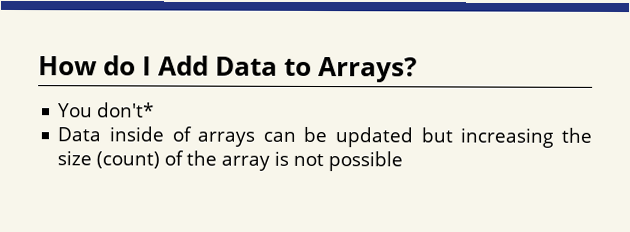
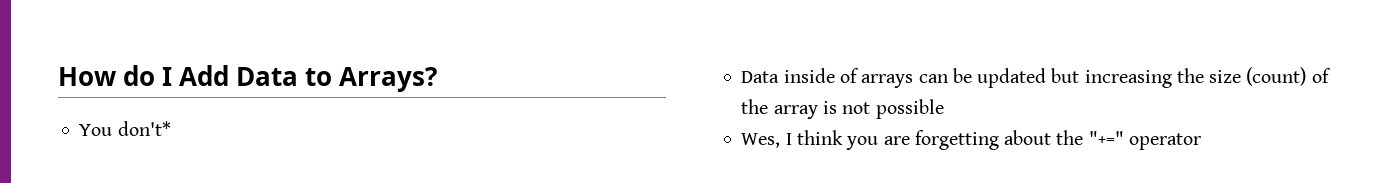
(404, 161) none -> [741,130,1201,150] // Wes, I think you are forgetting about the "+=" operator

